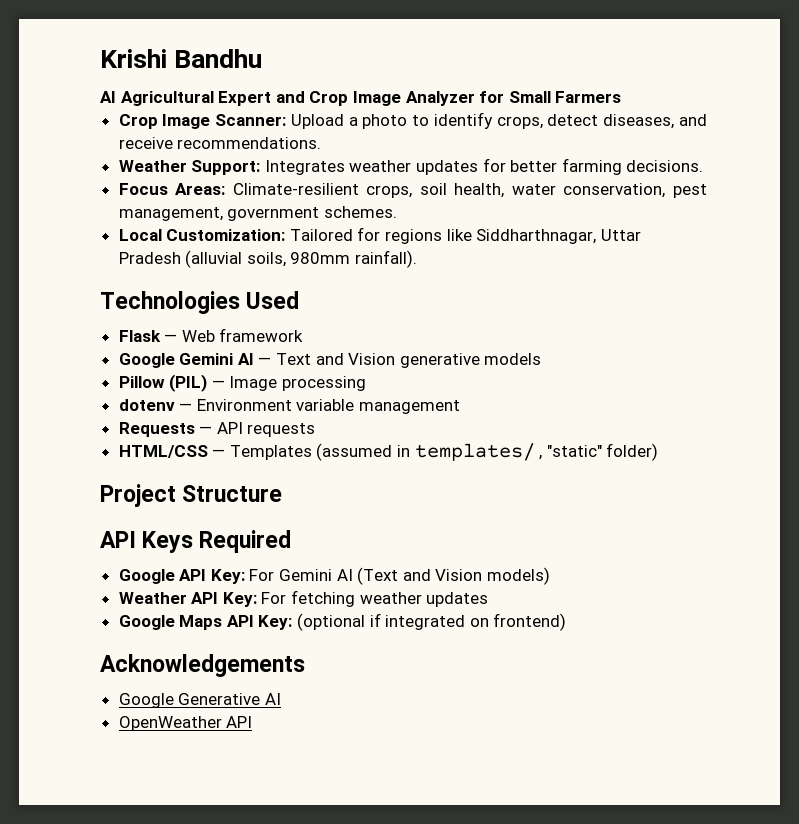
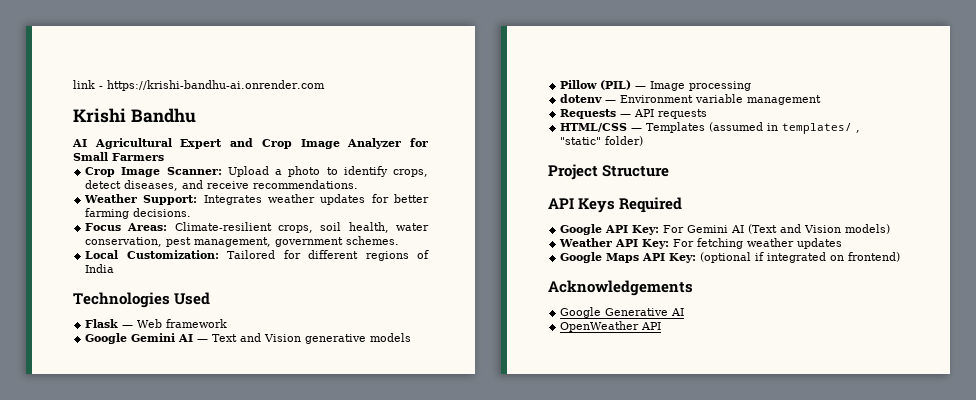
(100, 58) none -> [73,80,325,91] link - https://krishi-bandhu-ai.onrender.com //
[385,229,641,244] [118,250,418,268] regions like Siddharthnagar, Uttar Pradesh (alluvial soils, 980mm rainfall). -> [308,250,429,261] [85,264,115,273] different regions of India

